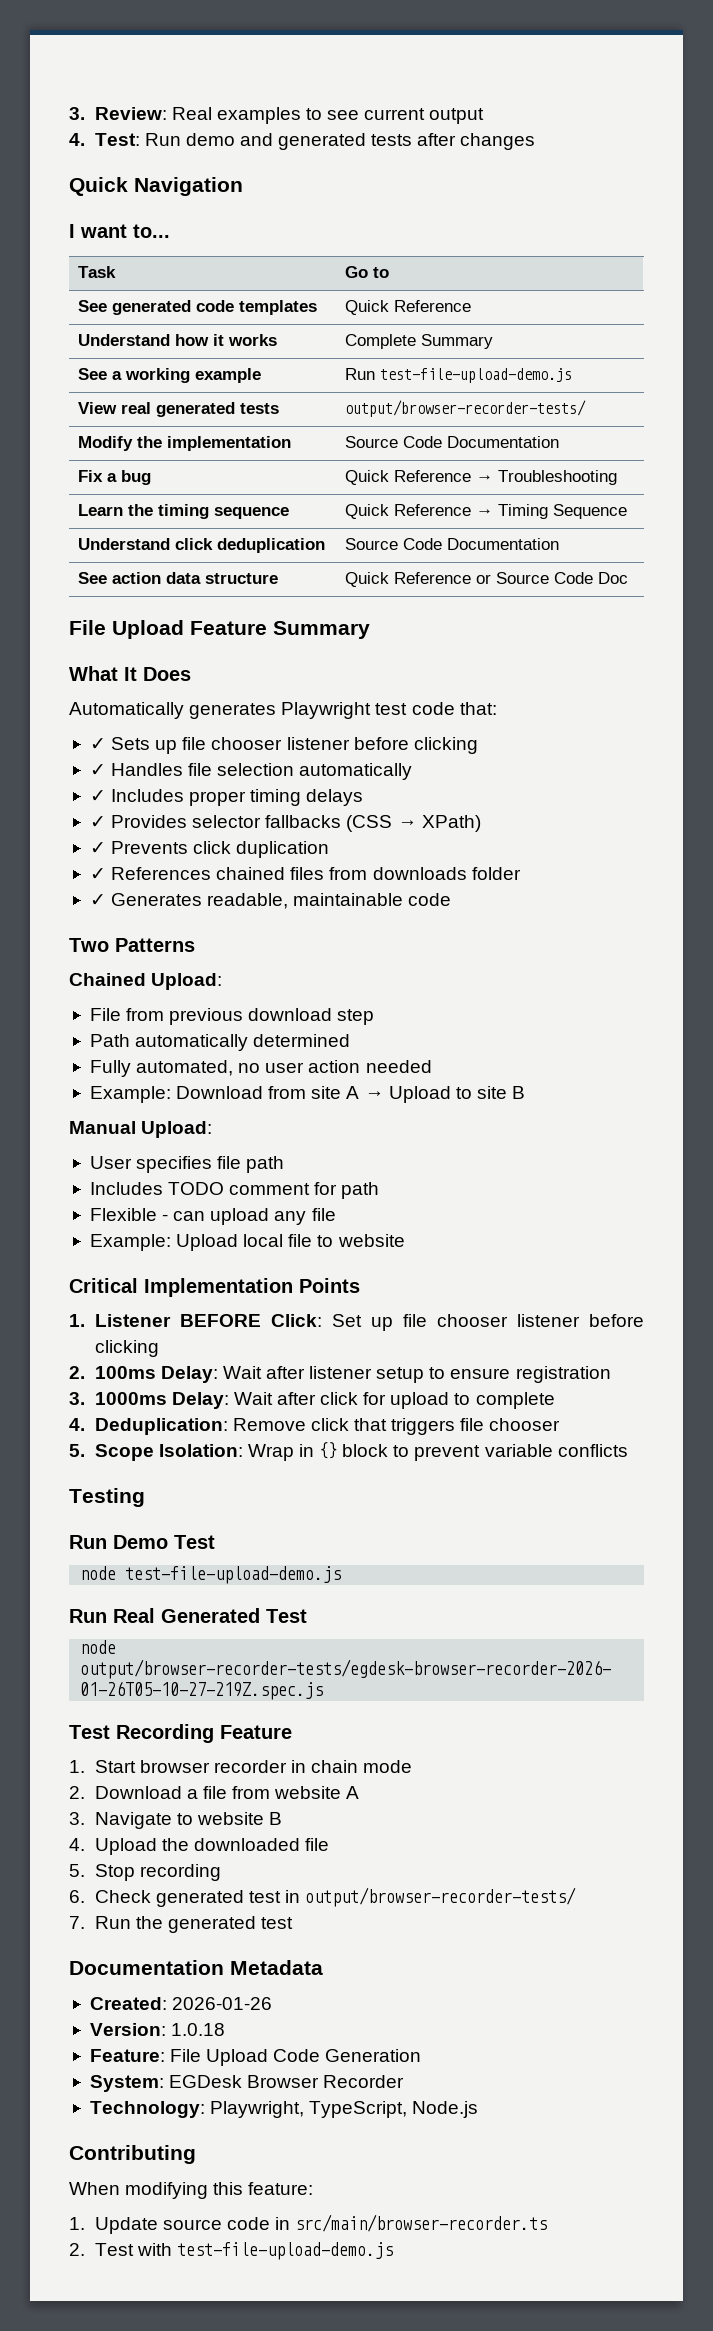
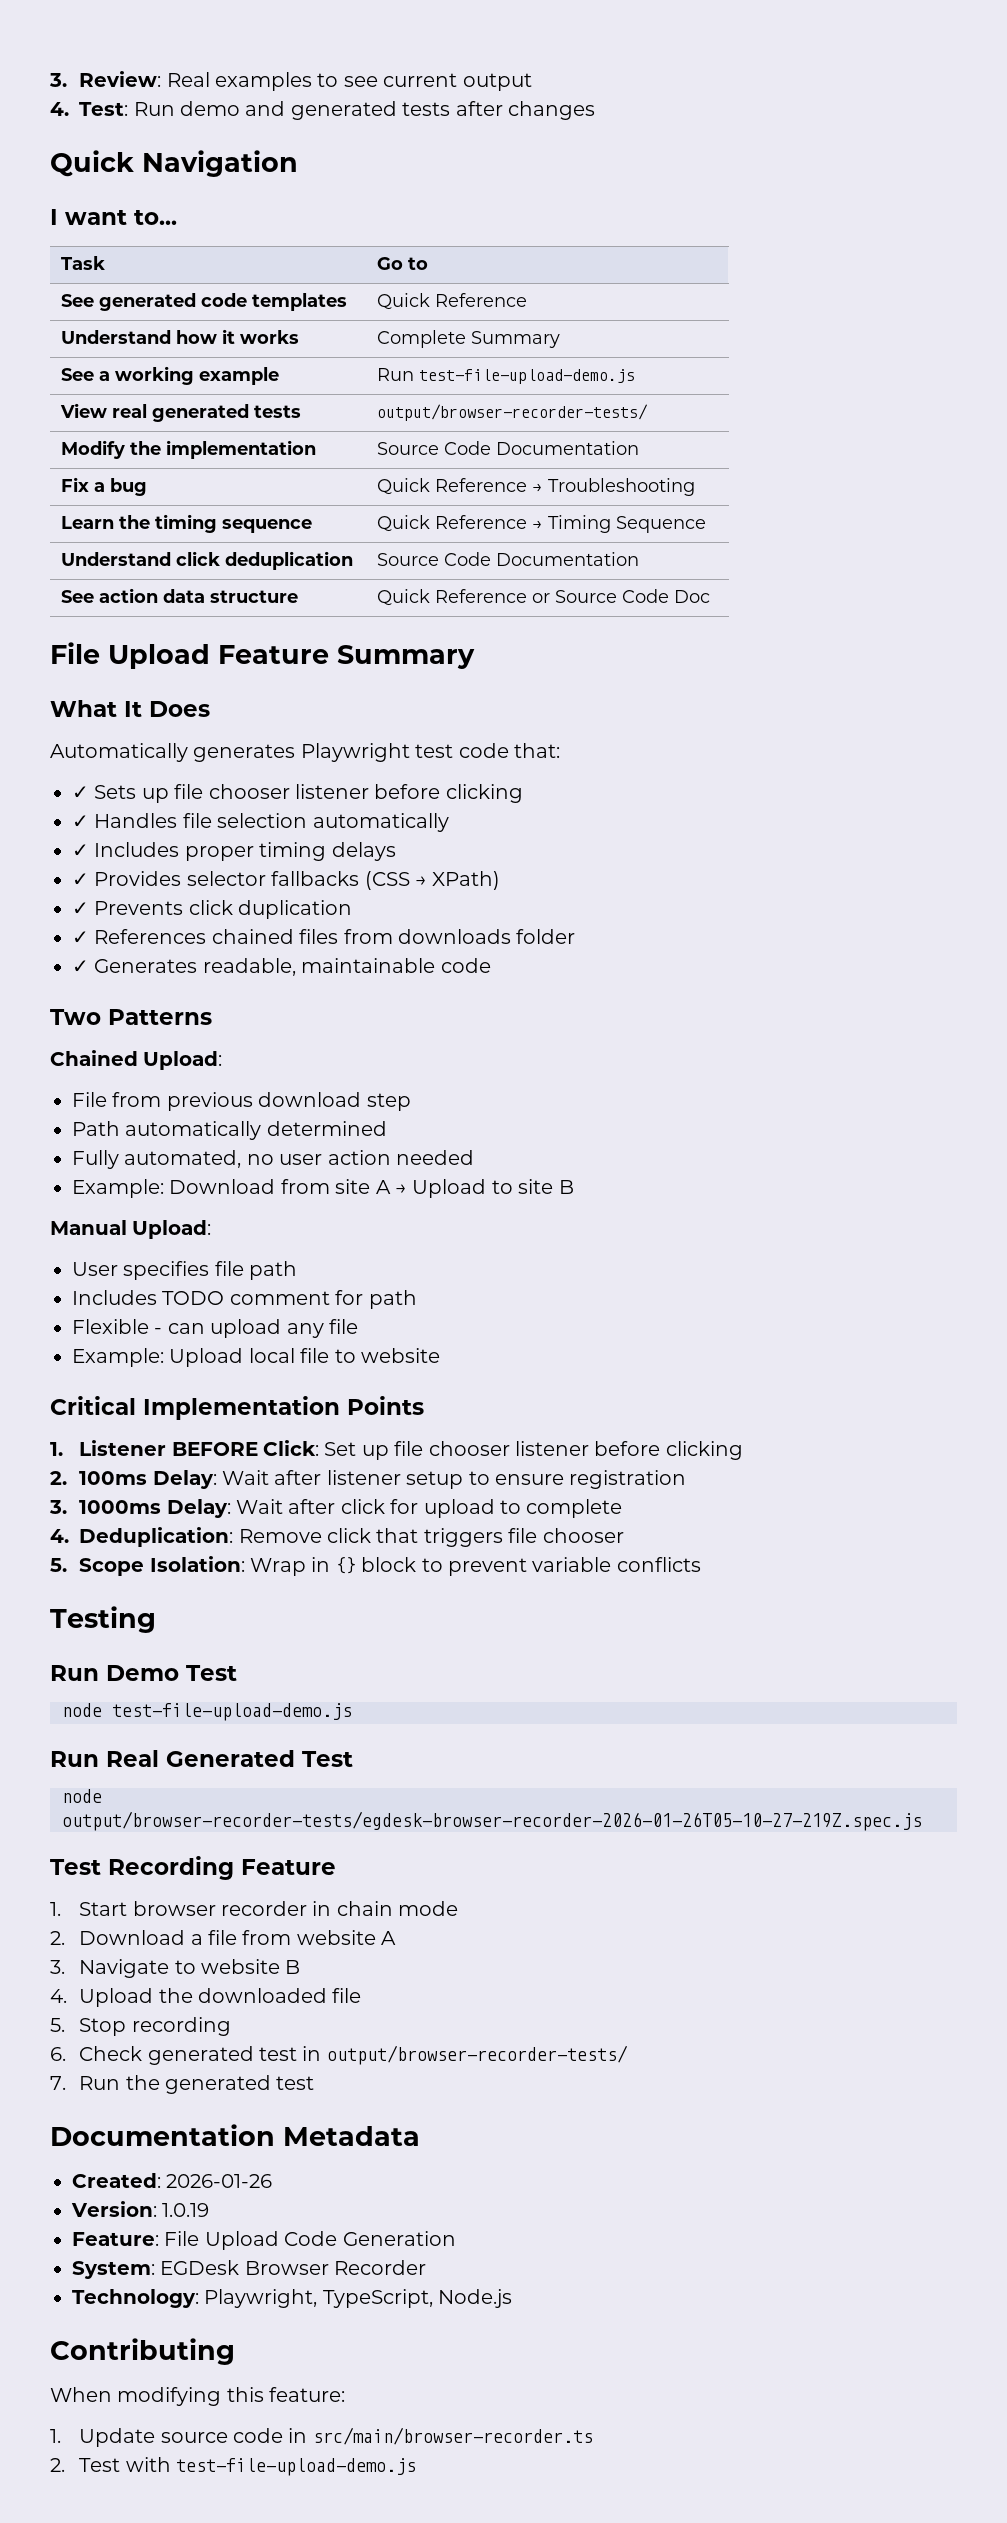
[171,2023,226,2036] 1.0.18 -> [162,2203,210,2217] 1.0.19

